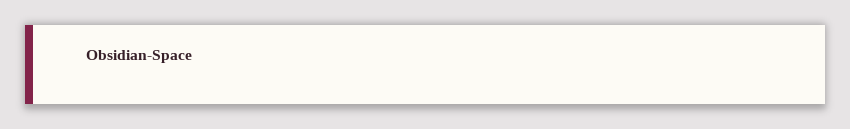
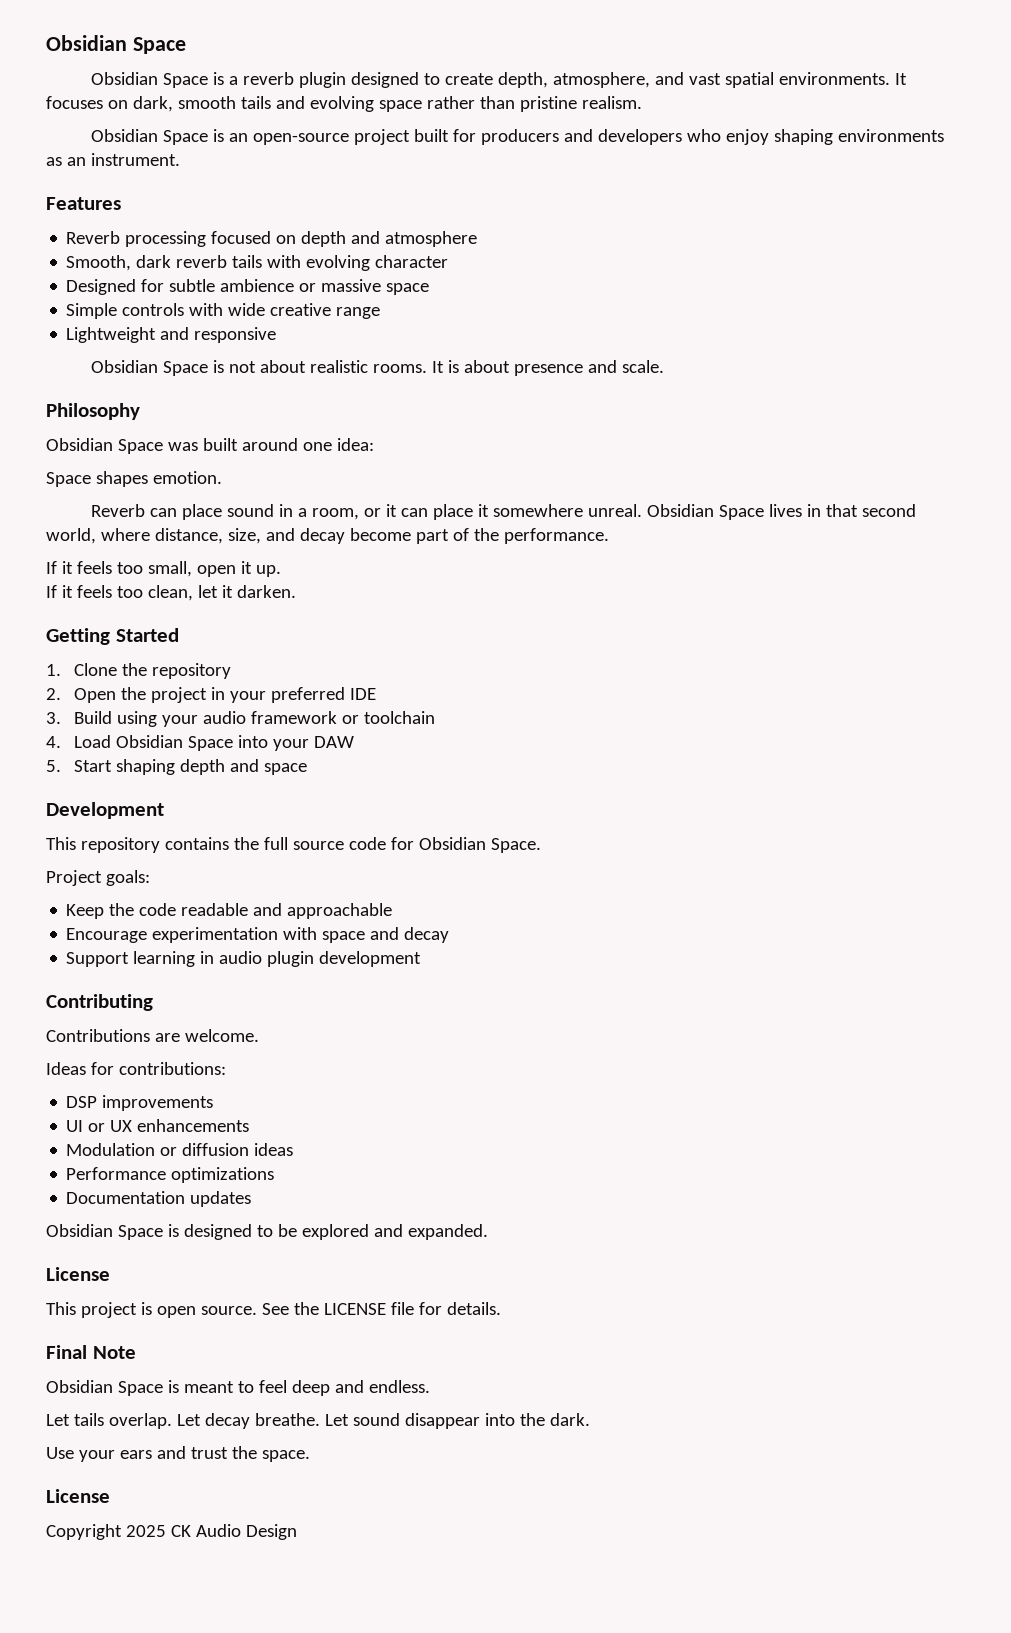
[86,50,192,63] Obsidian-Space -> [46,35,186,54] [91,72,908,88] [46,96,642,112] [91,129,945,145] [46,153,180,166] [46,197,121,210] [66,231,478,247] [66,255,449,271] [66,279,430,295] [66,303,381,319] [66,327,277,343] [91,360,665,376] [46,403,140,420] [46,438,374,454] [46,471,222,487] [91,504,917,520] [46,528,609,544] [46,561,281,577] [46,585,296,601] [46,628,179,645] [46,663,231,679] [46,687,376,703] [46,711,435,727] [46,735,354,751] [46,759,307,775] [46,802,164,819] [46,837,541,853] [46,870,150,886] [66,903,393,919] [66,927,450,943] [66,951,422,967] [46,994,153,1011] [46,1029,259,1042] [46,1062,226,1075] [66,1095,214,1111] [66,1119,250,1132] [66,1143,294,1156] [66,1167,275,1183] [66,1191,252,1207] [46,1224,488,1240] [46,1267,110,1281] [46,1302,501,1318] [46,1345,136,1359] [46,1380,430,1396] [46,1413,590,1429] [46,1446,310,1462] [46,1489,110,1503] [46,1524,297,1540] Obsidian Space // Obsidian Space is a reverb plugin designed to create depth, atmosphere, and vast spatial environments. It focuses on dark, smooth tails and evolving space rather than pristine realism. // Obsidian Space is an open-source project built for producers and developers who enjoy shaping environments as an instrument. // Features // Reverb processing focused on depth and atmosphere // Smooth, dark reverb tails with evolving character // Designed for subtle ambience or massive space // Simple controls with wide creative range // Lightweight and responsive // Obsidian Space is not about realistic rooms. It is about presence and scale. // Philosophy // Obsidian Space was built around one idea: // Space shapes emotion. // Reverb can place sound in a room, or it can place it somewhere unreal. Obsidian Space lives in that second world, where distance, size, and decay become part of the performance. // If it feels too small, open it up. // If it feels too clean, let it darken. // Getting Started // 1. Clone the repository // 2. Open the project in your preferred IDE // 3. Build using your audio framework or toolchain // 4. Load Obsidian Space into your DAW // 5. Start shaping depth and space // Development // This repository contains the full source code for Obsidian Space. // Project goals: // Keep the code readable and approachable // Encourage experimentation with space and decay // Support learning in audio plugin development // Contributing // Contributions are welcome. // Ideas for contributions: // DSP improvements // UI or UX enhancements // Modulation or diffusion ideas // Performance optimizations // Documentation updates // Obsidian Space is designed to be explored and expanded. // License // This project is open source. See the LICENSE file for details. // Final Note // Obsidian Space is meant to feel deep and endless. // Let tails overlap. Let decay breathe. Let sound disappear into the dark. // Use your ears and trust the space. // License // Copyright 2025 CK Audio Design

